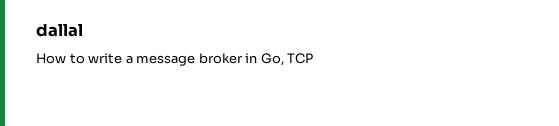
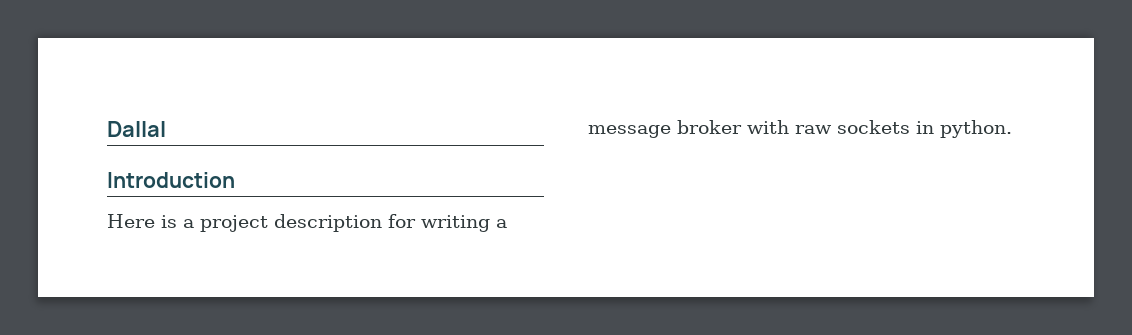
[36,23,83,37] [36,53,314,66] dallal // How to write a message broker in Go, TCP -> [107,121,166,137] [107,172,235,188] [107,214,507,232] [588,120,1012,138] Dallal // Introduction // Here is a project description for writing a message broker with raw sockets in python.

